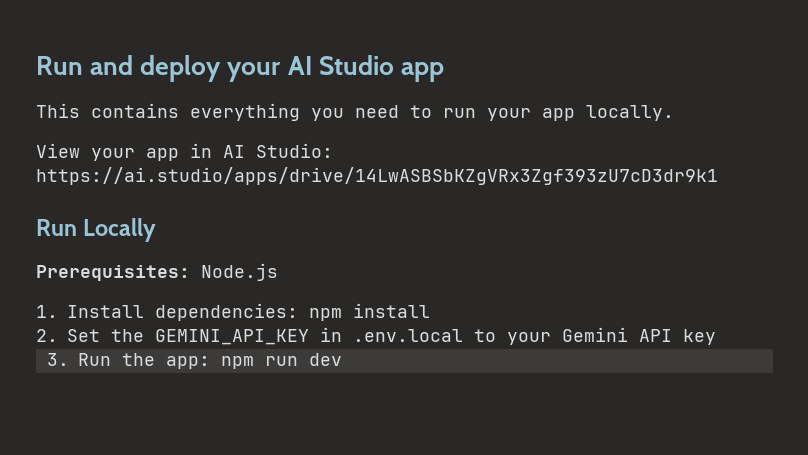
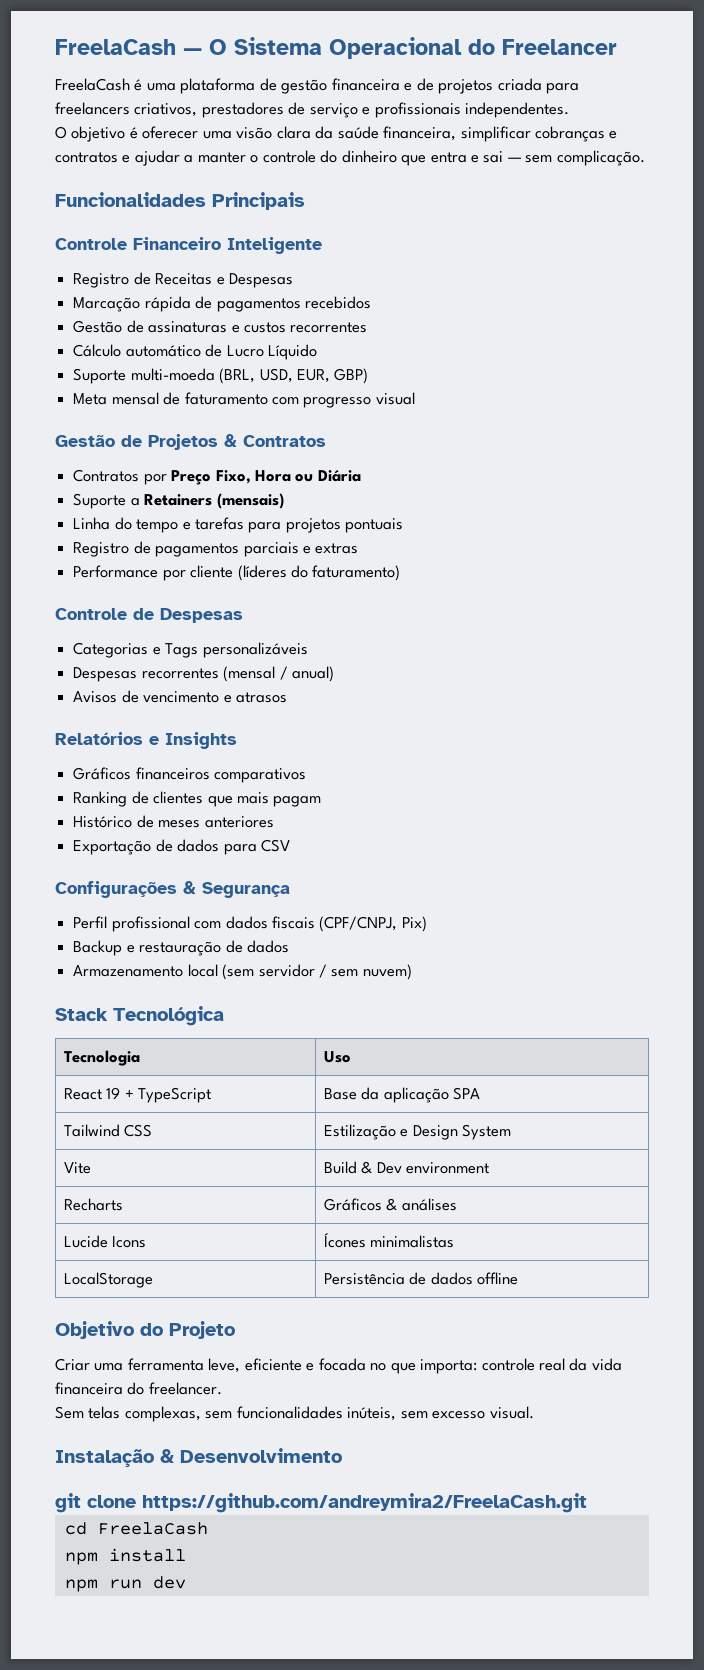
[36,55,444,82] [36,103,674,121] [36,143,333,161] [36,167,718,185] [36,218,157,242] [36,263,278,281] [36,303,430,321] [36,327,716,345] [46,353,210,369] Run and deploy your AI Studio app // This contains everything you need to run your app locally. // View your app in AI Studio: https://ai.studio/apps/drive/14LwASBSbKZgVRx3Zgf393zU7cD3dr9k1 // Run Locally // Prerequisites: Node.js // 1. Install dependencies: npm install // 2. Set the GEMINI_API_KEY in .env.local to your Gemini API key // 3. Run the app: -> [55,37,617,59] [55,78,580,94] [55,102,570,118] [55,126,618,142] [55,150,645,166] [55,192,305,210] [55,237,322,254] [73,272,293,288] [73,296,371,312] [73,320,368,333] [73,344,317,360] [73,368,369,384] [73,392,415,408] [55,434,326,450] [73,469,361,485] [73,493,284,509] [73,517,404,533] [73,541,359,557] [73,565,401,581] [55,608,243,623] [73,642,308,658] [73,666,334,682] [73,690,287,703] [55,732,237,749] [73,767,307,783] [73,791,322,807] [73,815,274,828] [73,839,290,855] [55,881,290,898] [73,916,427,932] [73,940,289,956] [73,964,412,980] [55,1006,224,1026] [63,1050,140,1066] [323,1051,351,1063] [63,1087,211,1103] [323,1087,480,1103] [63,1124,153,1137] [323,1124,511,1140] [63,1162,91,1174] [323,1161,489,1174] [63,1198,123,1211] [323,1198,457,1211] [63,1235,147,1248] [323,1232,455,1248] [63,1272,153,1288] [323,1272,518,1285] [55,1321,235,1339] [55,1358,622,1374] [55,1382,222,1395] [55,1406,534,1422] [55,1448,342,1467] [55,1493,587,1513] [64,1522,208,1535] [64,1548,186,1565] FreelaCash — O Sistema Operacional do Freelancer // FreelaCash é uma plataforma de gestão financeira e de projetos criada para freelancers criativos, prestadores de serviço e profissionais independentes. // O objetivo é oferecer uma visão clara da saúde financeira, simplificar cobranças e contratos e ajudar a manter o controle do dinheiro que entra e sai — sem complicação. // Funcionalidades Principais // Controle Financeiro Inteligente // Registro de Receitas e Despesas // Marcação rápida de pagamentos recebidos // Gestão de assinaturas e custos recorrentes // Cálculo automático de Lucro Líquido // Suporte multi-moeda (BRL, USD, EUR, GBP) // Meta mensal de faturamento com progresso visual // Gestão de Projetos & Contratos // Contratos por Preço Fixo, Hora ou Diária // Suporte a Retainers (mensais) // Linha do tempo e tarefas para projetos pontuais // Registro de pagamentos parciais e extras // Performance por cliente (líderes do faturamento) // Controle de Despesas // Categorias e Tags personalizáveis // Despesas recorrentes (mensal / anual) // Avisos de vencimento e atrasos // Relatórios e Insights // Gráficos financeiros comparativos // Ranking de clientes que mais pagam // Histórico de meses anteriores // Exportação de dados para CSV // Configurações & Segurança // Perfil profissional com dados fiscais (CPF/CNPJ, Pix) // Backup e restauração de dados // Armazenamento local (sem servidor / sem nuvem) // Stack Tecnológica // Tecnologia | Uso // React 19 + TypeScript | Base da aplicação SPA // Tailwind CSS | Estilização e Design System // Vite | Build & Dev environment // Recharts | Gráficos & análises // Lucide Icons | Ícones minimalistas // LocalStorage | Persistência de dados offline // Objetivo do Projeto // Criar uma ferramenta leve, eficiente e focada no que importa: controle real da vida financeira do freelancer. // Sem telas complexas, sem funcionalidades inúteis, sem excesso visual. // Instalação & Desenvolvimento // git clone https://github.com/andreymira2/FreelaCash.git // cd FreelaCash // npm install //

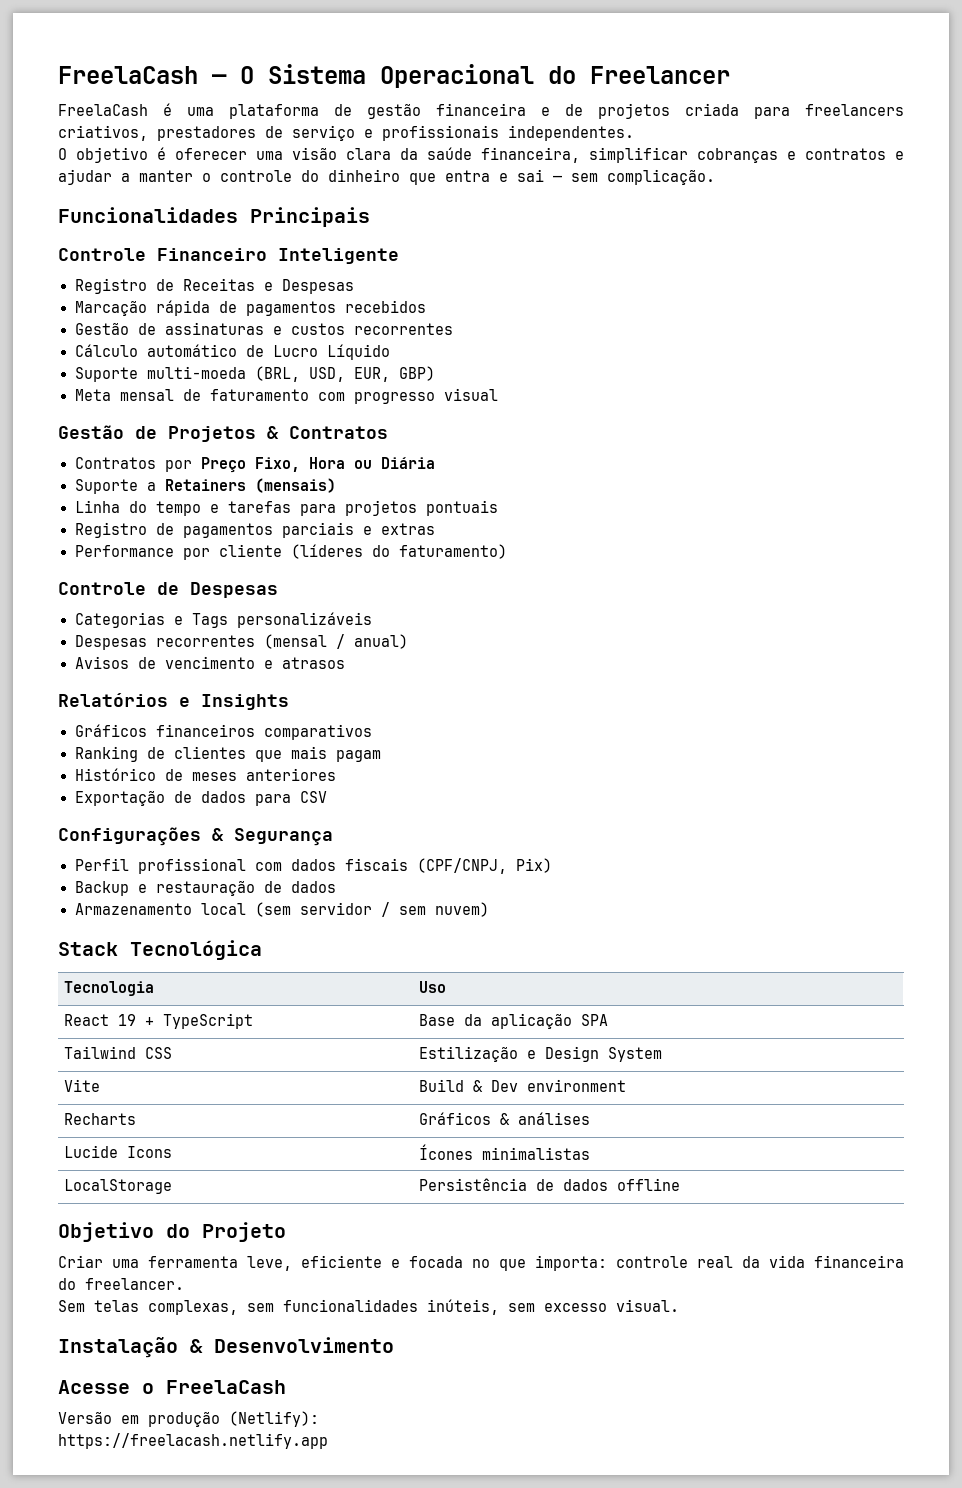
[55,1493,587,1513] [64,1522,208,1535] [64,1548,186,1565] [64,1576,186,1592] git clone https://github.com/andreymira2/FreelaCash.git // cd FreelaCash // npm install // npm run dev -> [58,1380,286,1394] [58,1411,319,1427] [58,1433,328,1449] Acesse o FreelaCash // Versão em produção (Netlify): // https://freelacash.netlify.app

